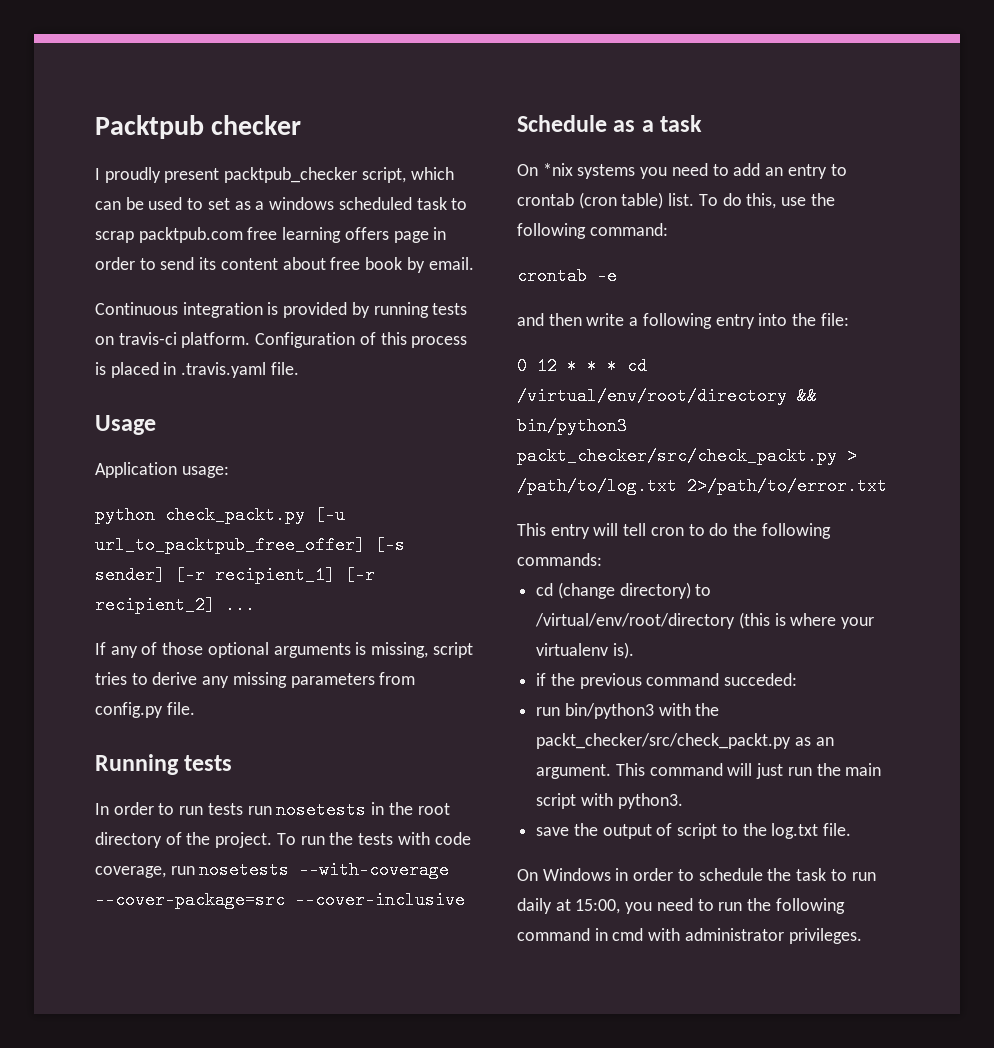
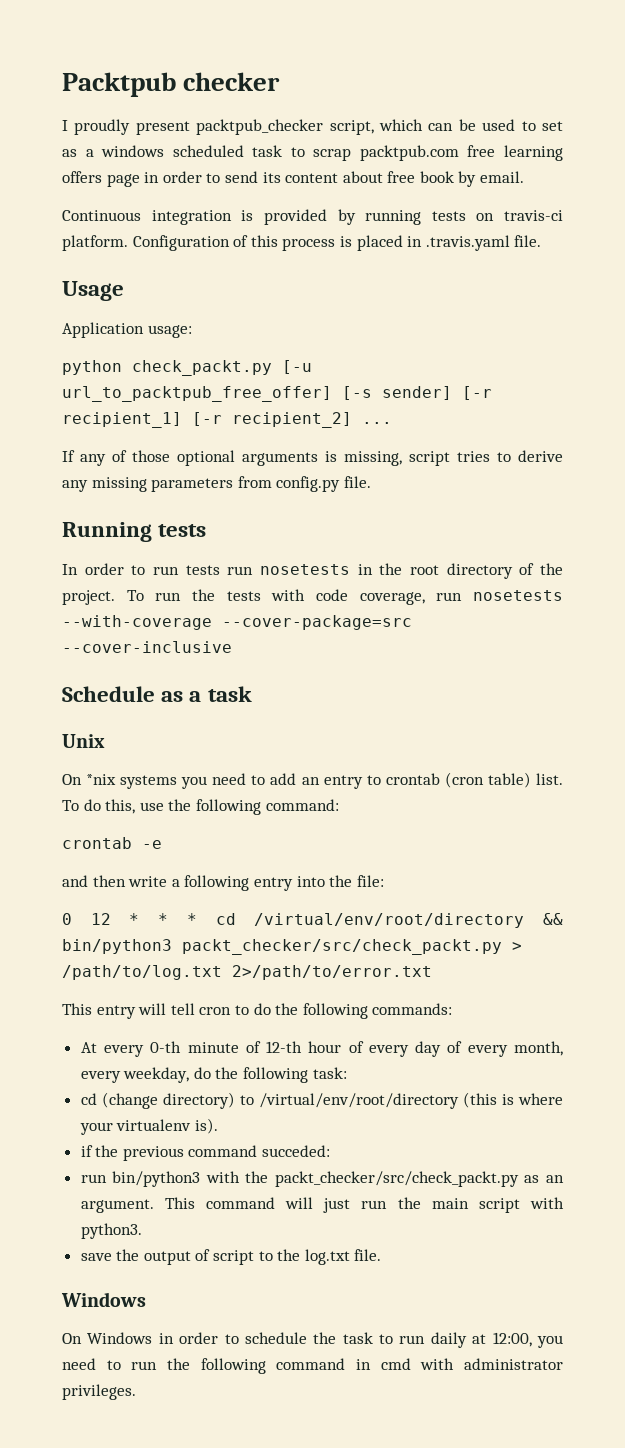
(703, 123) none -> [62,734,105,748] // Unix
(602, 559) none -> [80,1041,563,1057] [80,1067,347,1083] // At every 0-th minute of 12-th hour of every day of every month, every weekday, do the following task:
(852, 829) none -> [61,1292,146,1307] // Windows
[575,899,621,914] 15:00, -> [492,1332,532,1347] 12:00,

